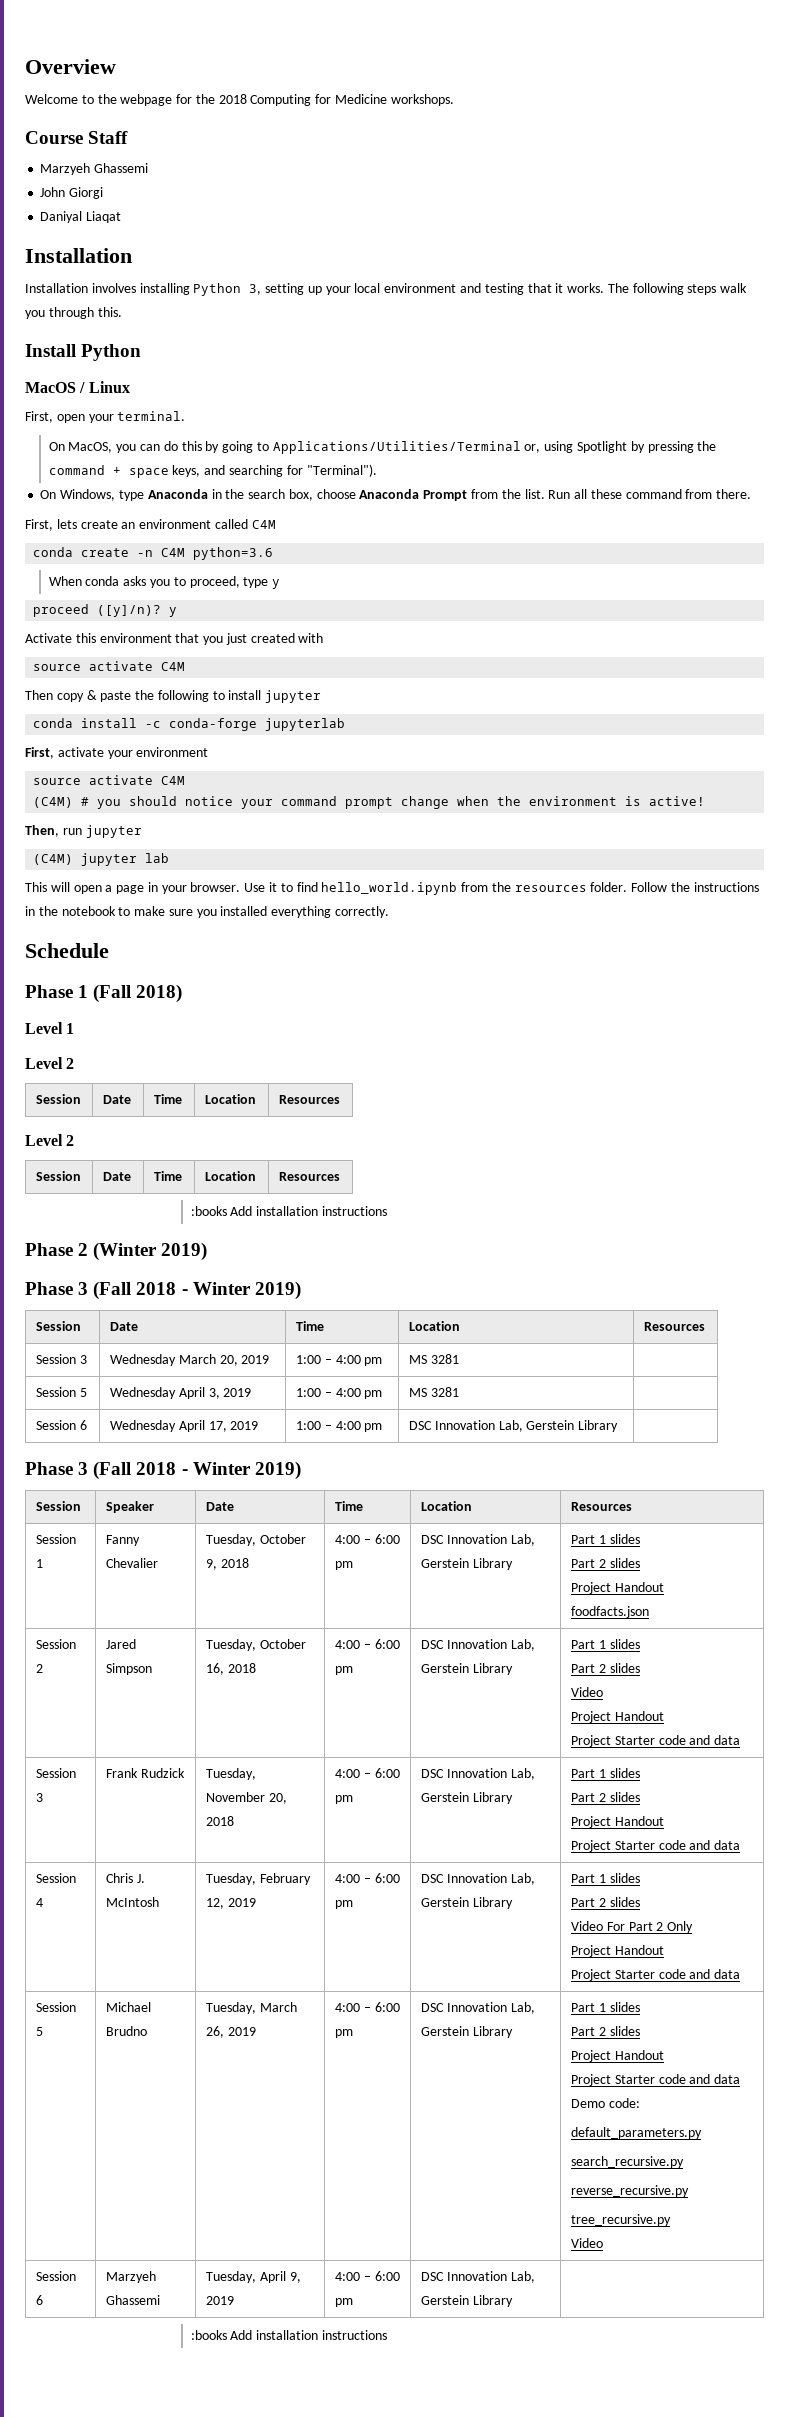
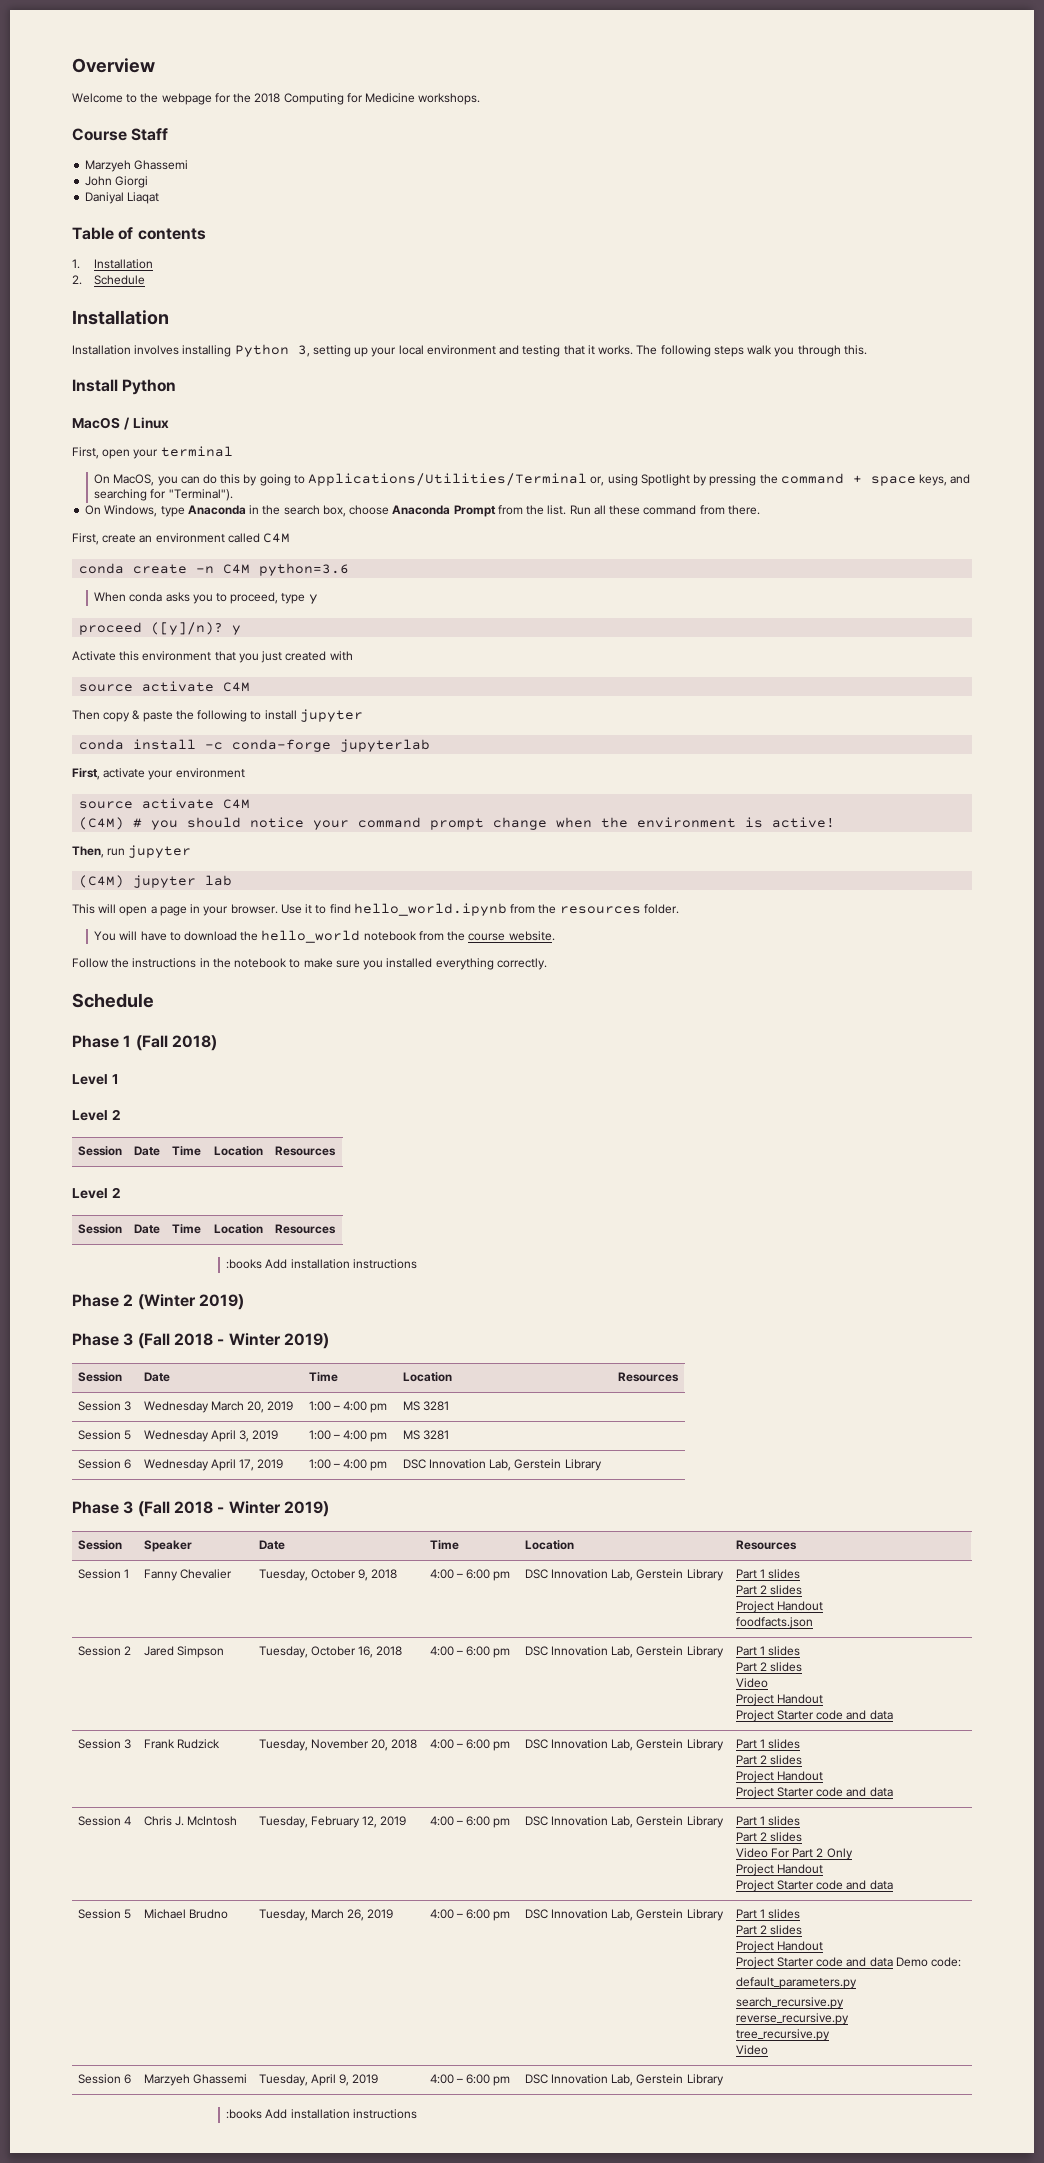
(122, 217) none -> [72,227,206,240] [72,259,154,269] [72,275,146,285] // Table of contents // 1. Installation // 2. Schedule
[117,411,186,421] terminal. -> [160,446,233,457] terminal
[56,519,77,529] lets -> (99, 539) none
(628, 887) none -> [94,930,555,943] // You will have to download the hello_world notebook from the course website. //

